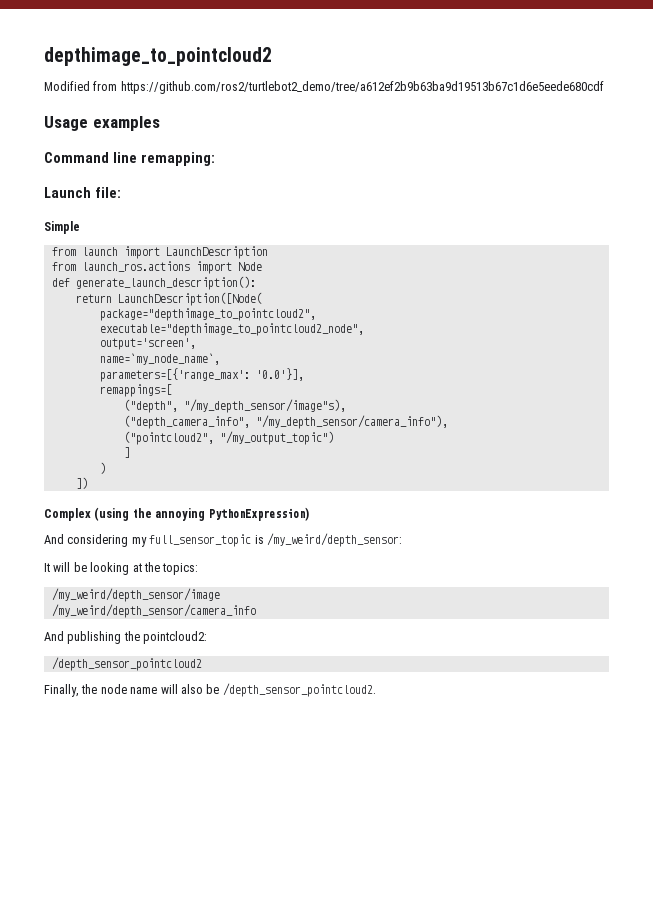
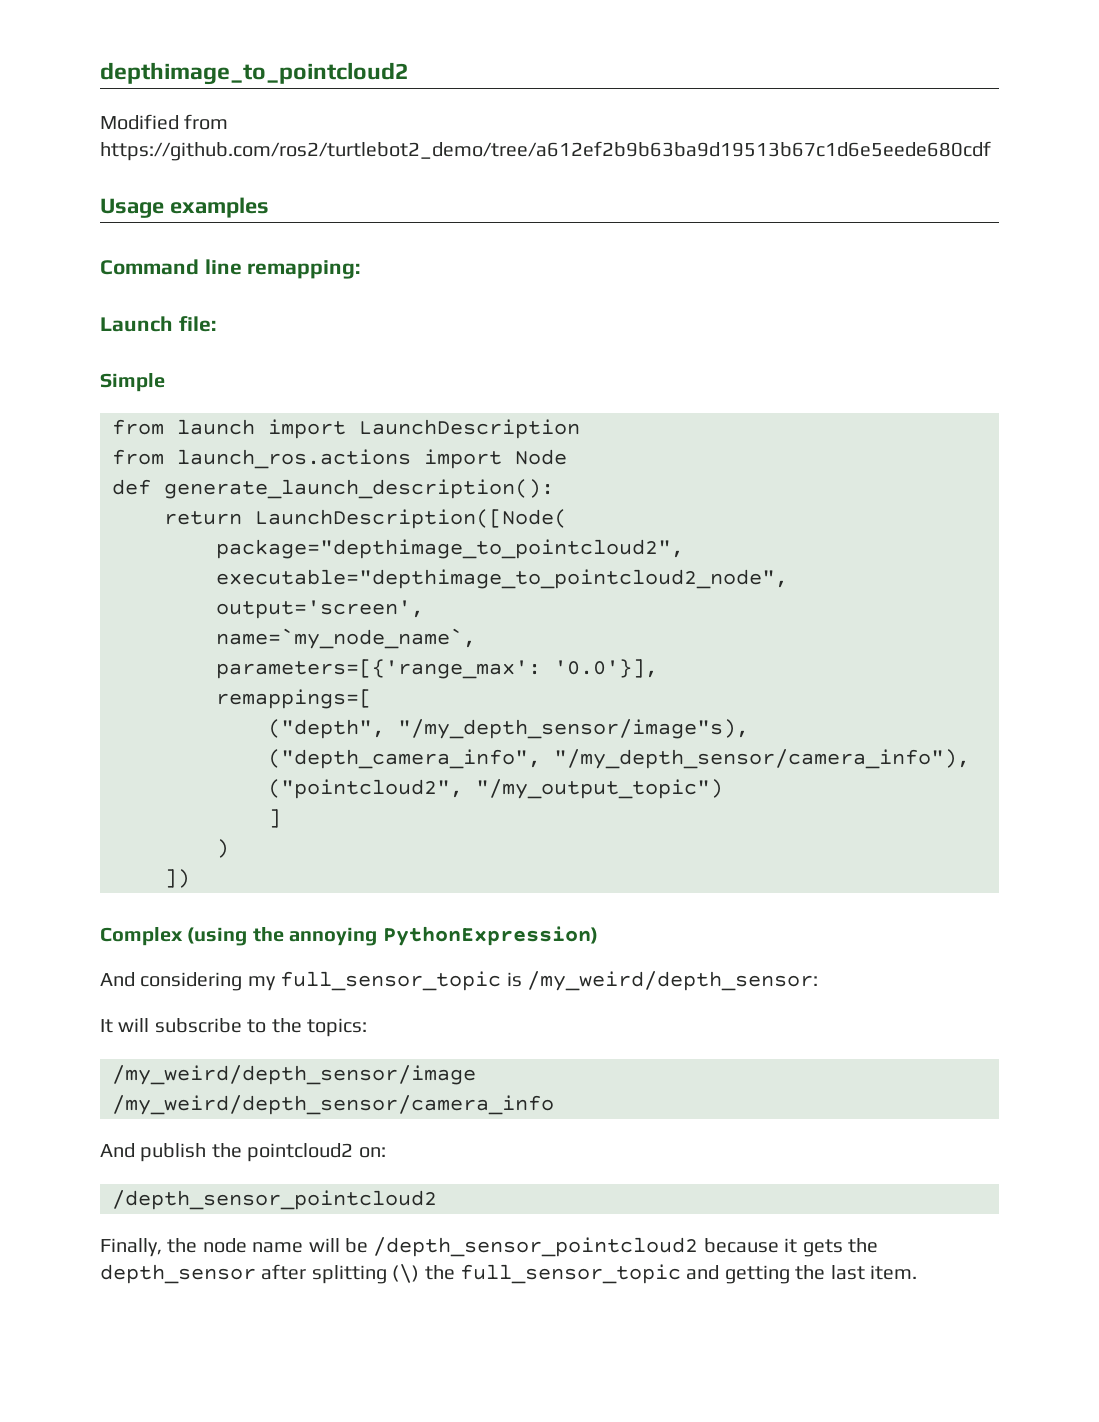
[73,562,142,575] be looking at -> [154,1018,267,1033] subscribe to
[67,631,208,644] publishing the pointcloud2: -> [140,1143,386,1162] publish the pointcloud2 on:
[180,683,376,697] also be /depth_sensor_pointcloud2. -> [345,1237,878,1257] [100,1264,917,1284] be /depth_sensor_pointcloud2 because it gets the depth_sensor after splitting (\) the full_sensor_topic and getting the last item.

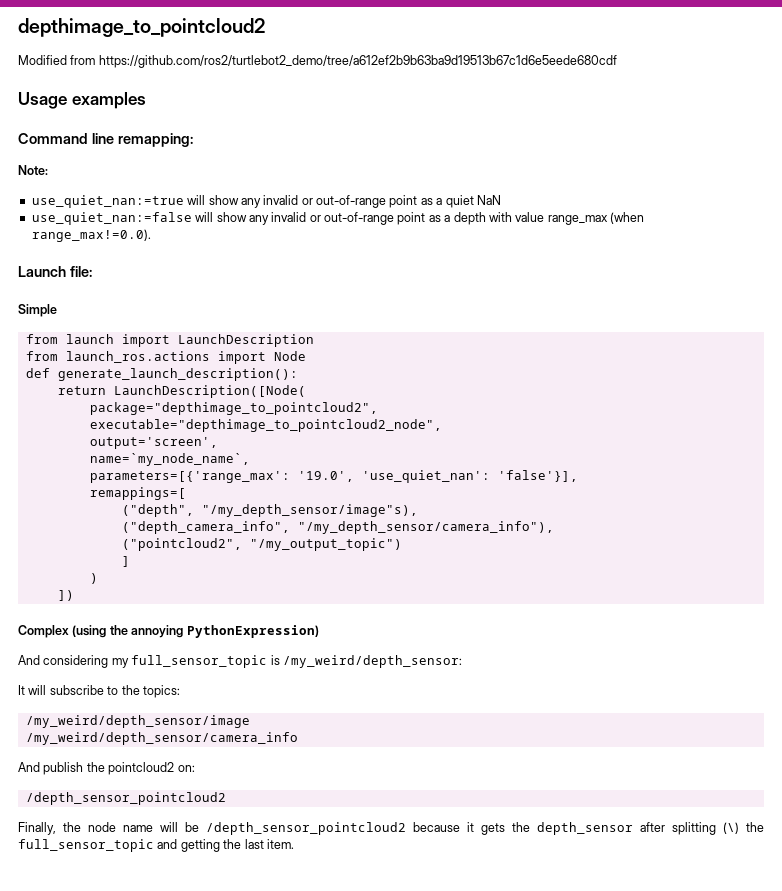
(361, 269) none -> [18,165,48,175] [31,195,501,208] [31,212,644,225] [31,229,151,242] // Note: // use_quiet_nan:=true will show any invalid or out-of-range point as a quiet NaN // use_quiet_nan:=false will show any invalid or out-of-range point as a depth with value range_max (when range_max!=0.0).
[554,659,658,678] '0.0'}], -> [297,470,578,483] '19.0', 'use_quiet_nan': 'false'}],

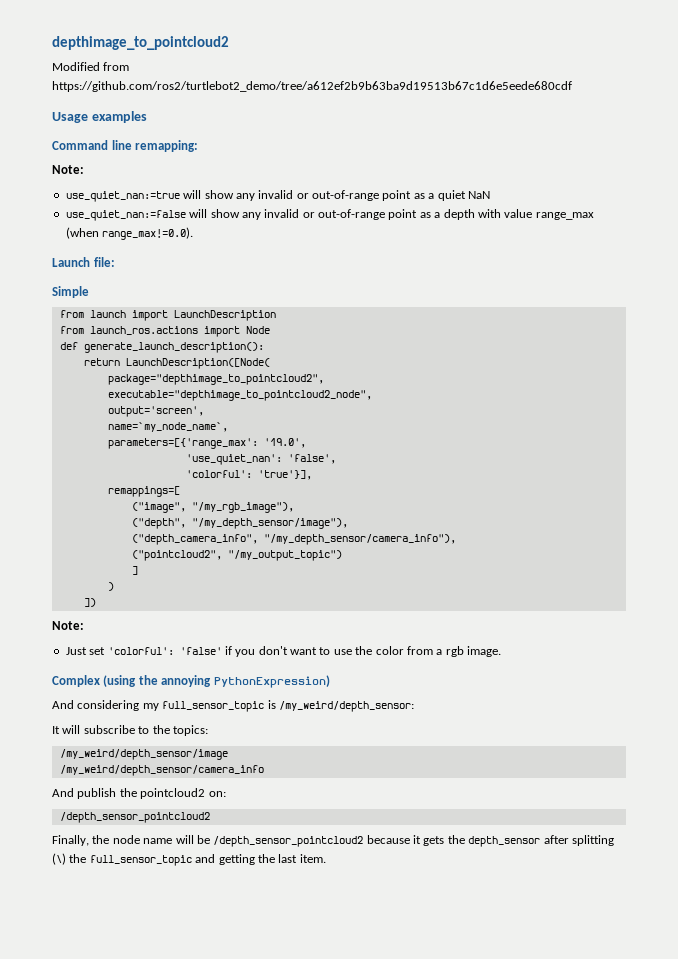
[361,470,578,483] 'use_quiet_nan': 'false'}], -> [185,454,336,465] [185,470,312,480] // 'use_quiet_nan': 'false', // 'colorful': 'true'}],
(186, 493) none -> [131,502,294,513] // ("image", "/my_rgb_image"),
[201,504,418,517] "/my_depth_sensor/image"s), -> [191,518,348,529] "/my_depth_sensor/image"),
(74, 595) none -> [52,621,84,630] [65,646,501,657] // Note: // Just set 'colorful': 'false' if you don't want to use the color from a rgb image.

